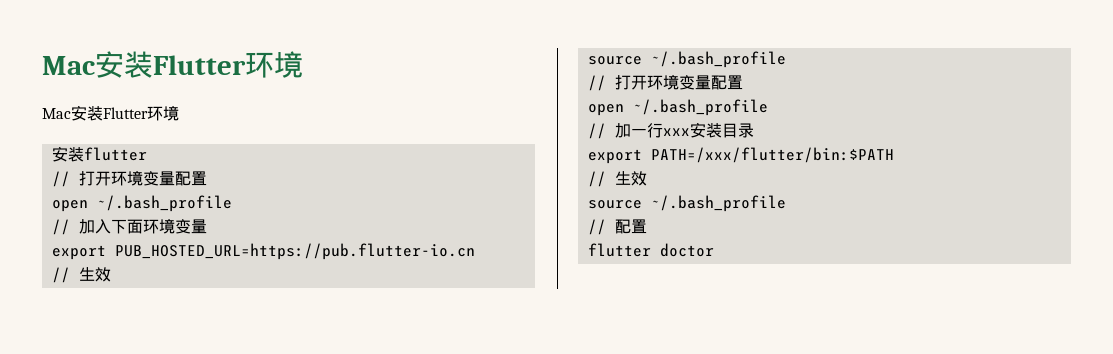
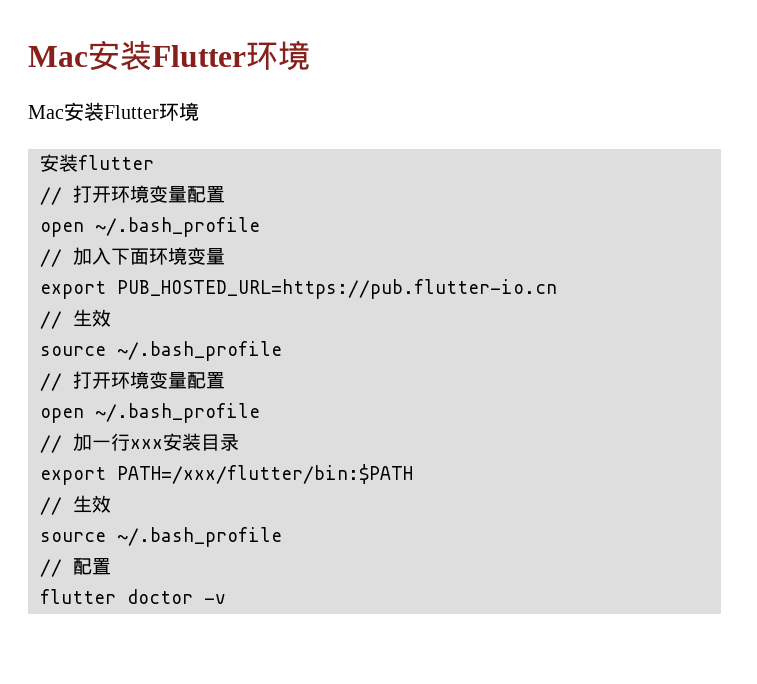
(714, 250) none -> [204,594,226,604] -v

